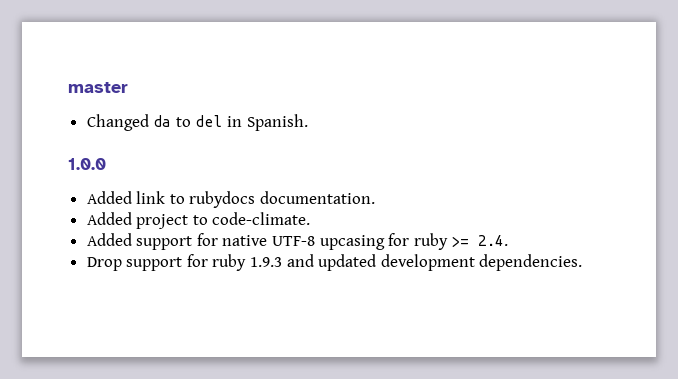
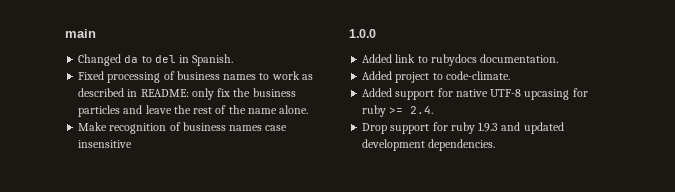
[68,82,128,93] master -> [65,29,96,38] main
(308, 122) none -> [78,71,313,83] [78,88,296,100] [78,105,309,117] [78,122,288,134] [78,140,133,148] // Fixed processing of business names to work as described in README: only fix the business particles and leave the rest of the name alone. // Make recognition of business names case insensitive

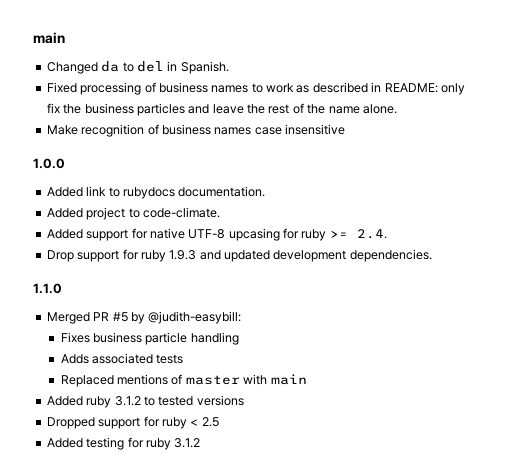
(496, 145) none -> [33,283,62,294] [46,311,242,324] [60,332,239,345] [60,353,184,364] [60,374,307,387] [46,395,244,408] [46,416,219,429] [46,437,201,450] // 1.1.0 // Merged PR #5 by @judith-easybill: // Fixes business particle handling // Adds associated tests // Replaced mentions of master with main // Added ruby 3.1.2 to tested versions // Dropped support for ruby < 2.5 // Added testing for ruby 3.1.2

